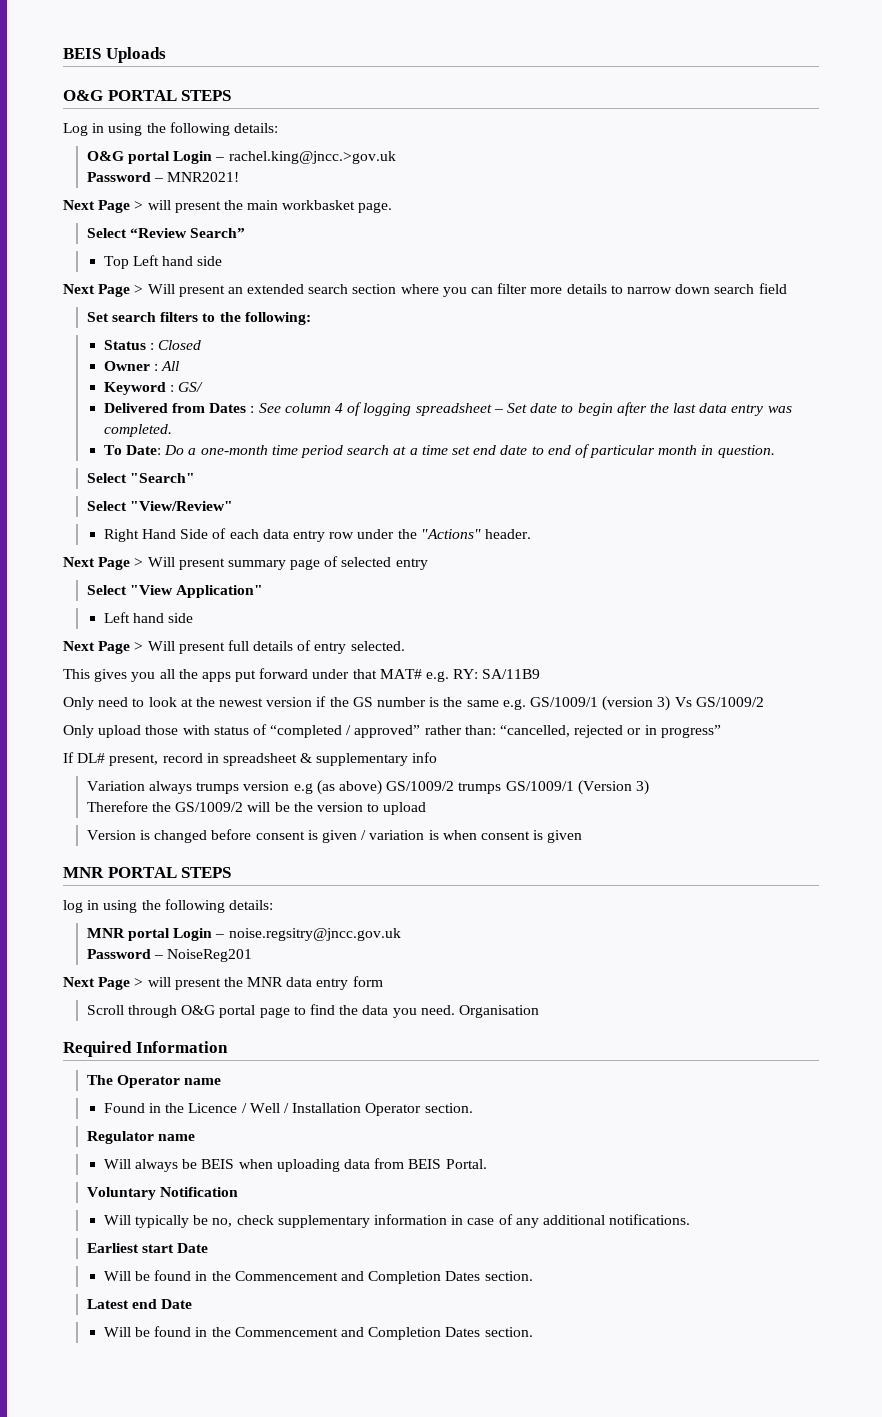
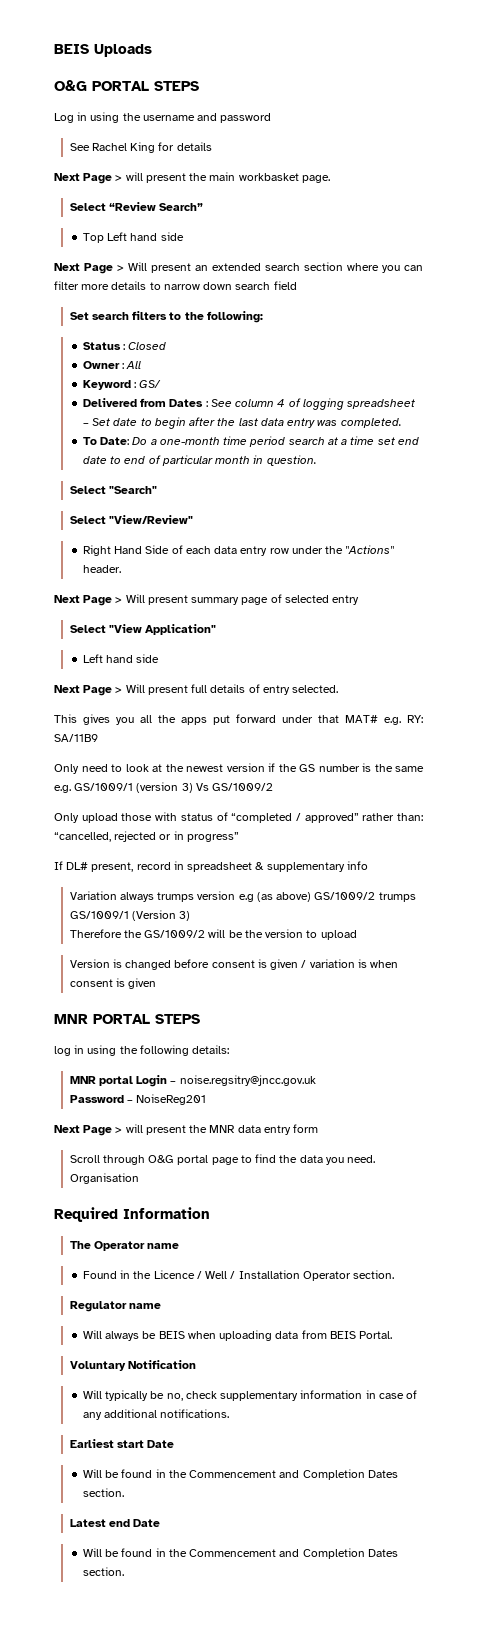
[169,122,278,136] [86,151,396,164] [86,172,240,182] following details: // O&G portal Login – rachel.king@jncc.>gov.uk // Password – MNR2021! -> [142,113,272,123] [69,142,212,153] username and password // See Rachel King for details

